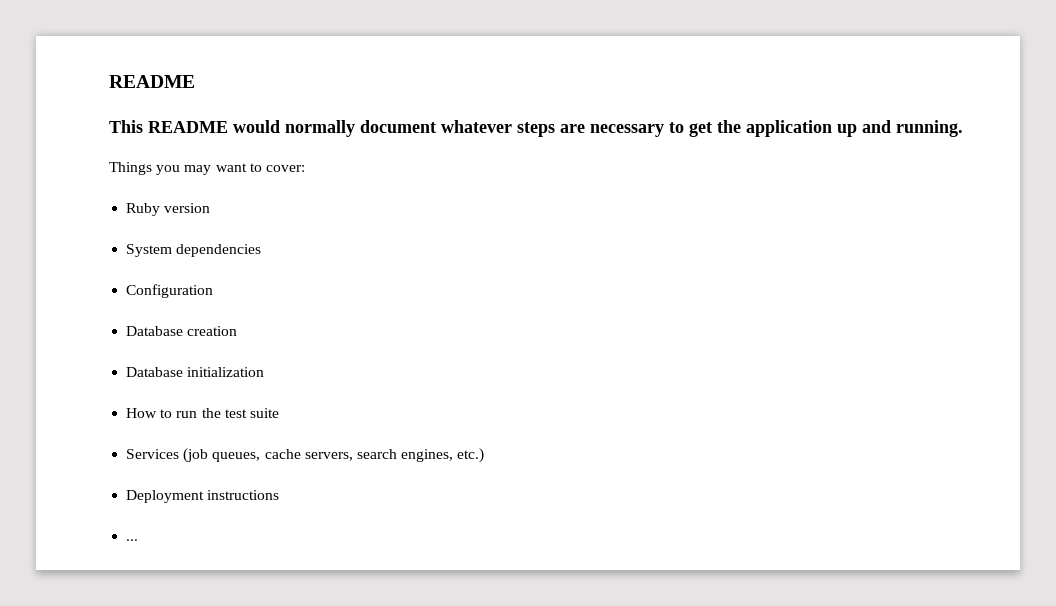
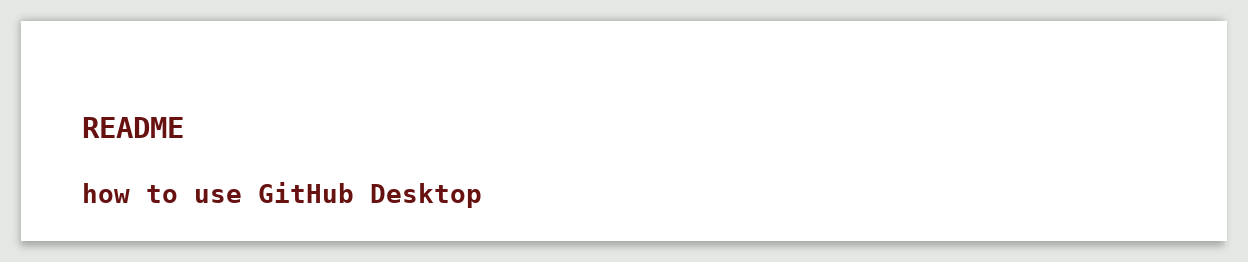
[109,120,963,137] [109,162,305,175] [126,203,211,216] [126,244,262,257] [126,284,214,298] [126,326,238,336] [126,367,265,377] [126,408,279,418] [126,448,485,463] [126,490,280,503] [126,539,139,541] This README would normally document whatever steps are necessary to get the application up and running. // Things you may want to cover: // Ruby version // System dependencies // Configuration // Database creation // Database initialization // How to run the test suite // Services (job queues, cache servers, search engines, etc.) // Deployment instructions // ... -> [82,182,482,208] how to use GitHub Desktop

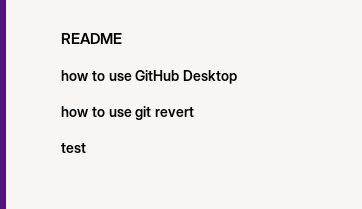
(482, 195) none -> [61,106,195,120] [61,143,86,153] // how to use git revert // test

